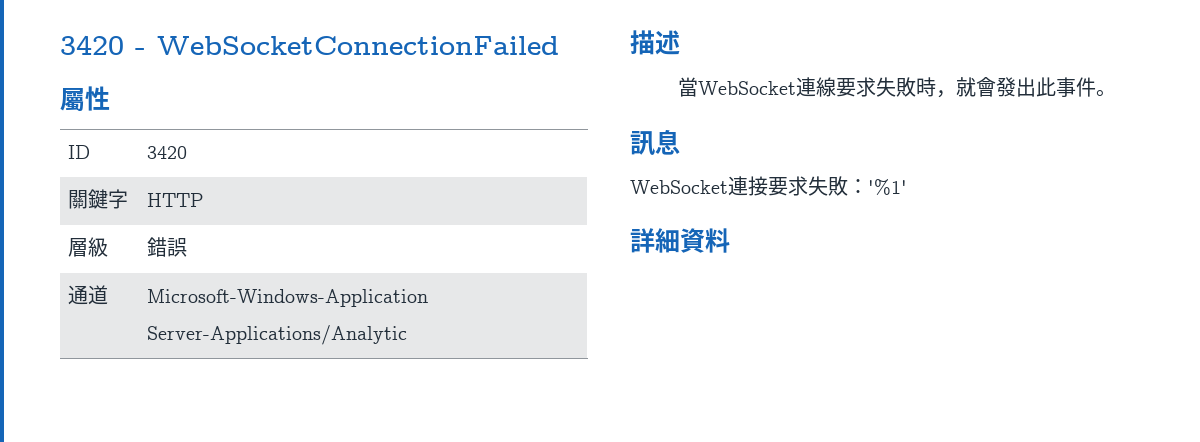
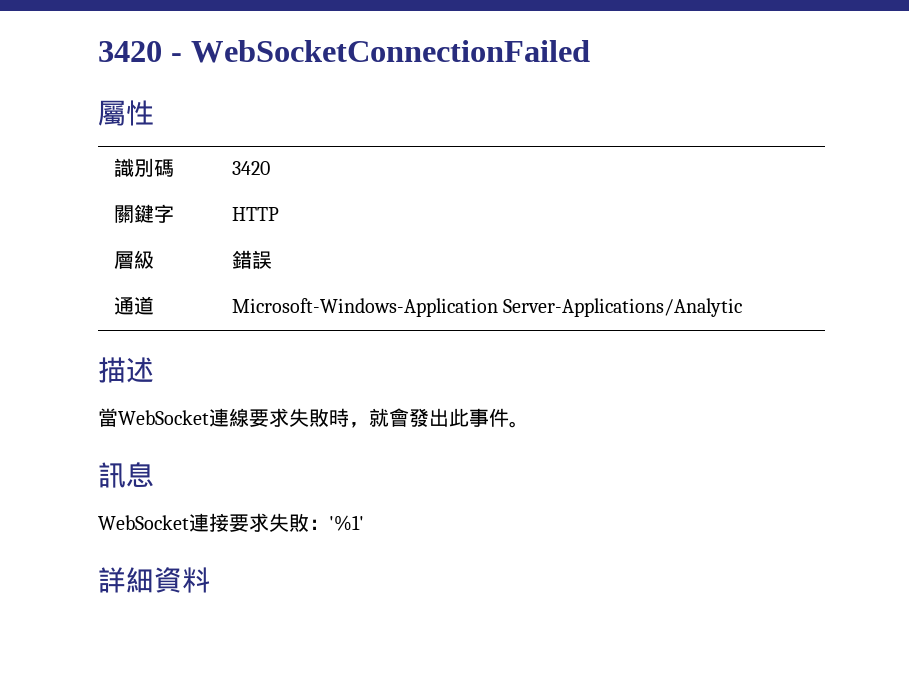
[68,145,91,159] ID -> [113,158,174,177] 識別碼

